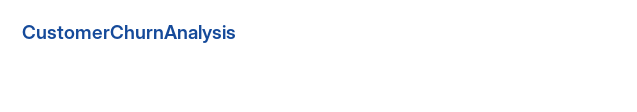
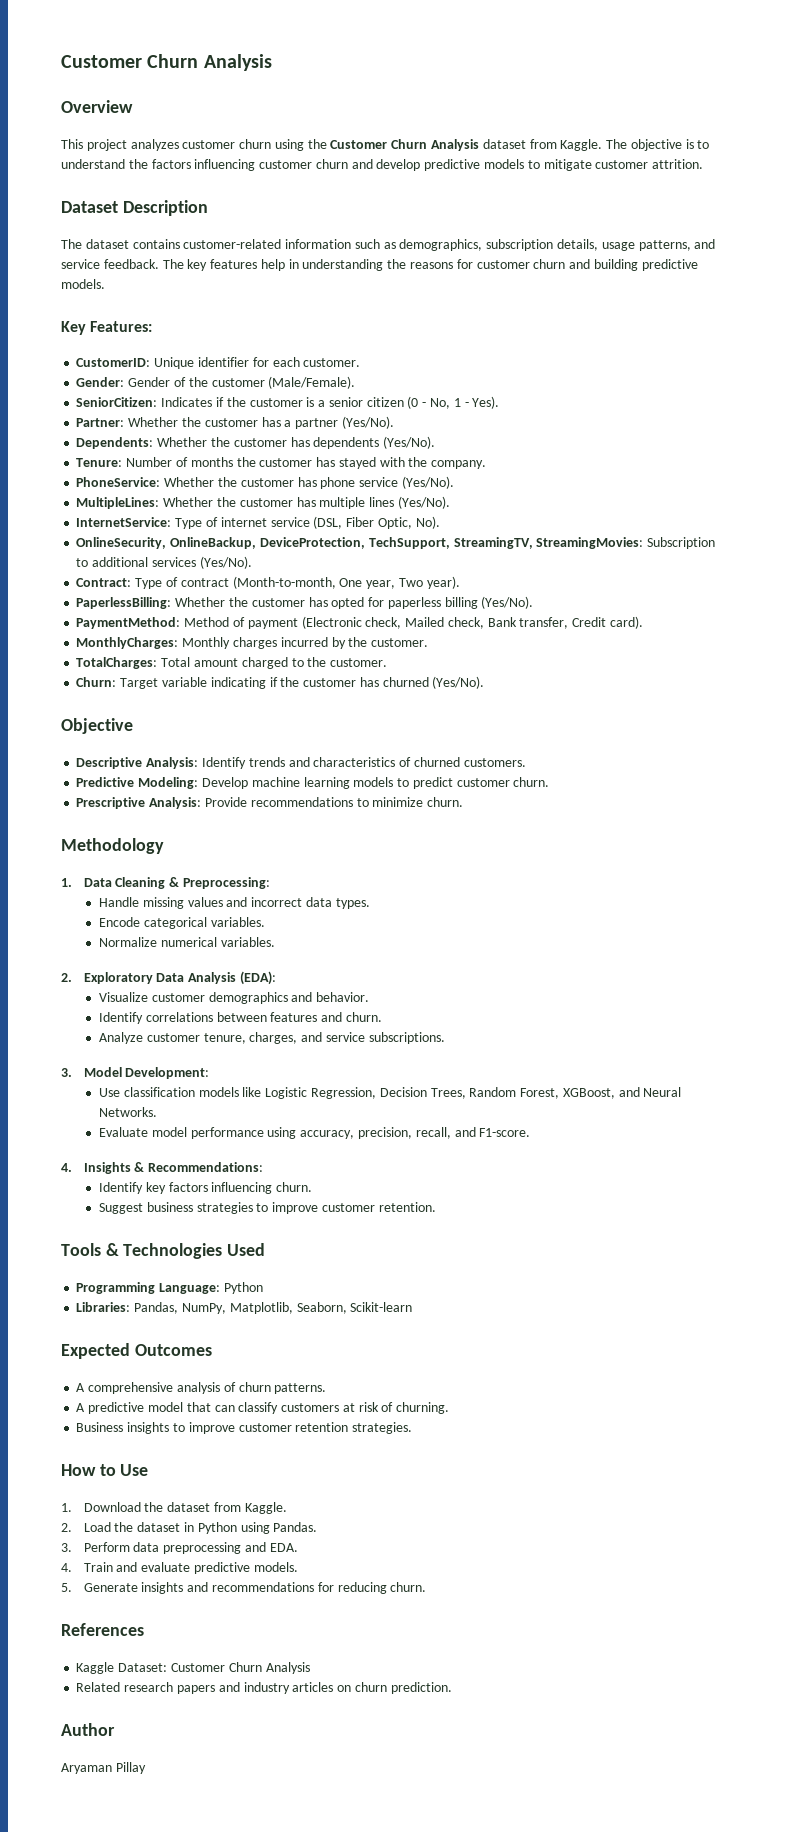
[22,25,236,43] CustomerChurnAnalysis -> [61,54,272,71] [61,100,133,113] [61,139,710,151] [61,159,704,171] [61,200,208,216] [61,239,716,251] [61,259,698,271] [61,279,105,289] [61,321,153,335] [76,357,361,369] [76,376,356,389] [76,396,500,409] [76,416,394,429] [76,436,436,449] [76,457,487,469] [76,476,454,489] [76,496,450,509] [76,516,440,529] [76,537,716,549] [76,556,252,569] [76,576,460,589] [76,596,534,609] [76,616,643,629] [76,637,429,649] [76,657,388,669] [76,676,485,689] [61,718,133,734] [76,757,526,769] [76,777,550,789] [76,797,464,809] [61,838,164,854] [61,877,270,889] [99,897,370,909] [99,917,265,929] [99,937,275,947] [61,971,276,985] [99,992,370,1004] [99,1012,382,1024] [99,1032,445,1044] [61,1067,210,1079] [99,1087,682,1099] [99,1107,158,1117] [99,1127,531,1139] [61,1162,264,1174] [99,1182,313,1194] [99,1202,436,1214] [61,1243,266,1259] [76,1282,263,1294] [76,1302,413,1314] [61,1343,212,1359] [76,1382,327,1394] [76,1402,450,1414] [76,1422,413,1434] [61,1464,149,1476] [61,1502,287,1514] [61,1522,318,1534] [61,1542,298,1554] [61,1562,298,1574] [61,1582,427,1594] [61,1623,144,1636] [76,1662,310,1674] [76,1682,452,1694] [61,1723,115,1736] [61,1762,146,1774] Customer Churn Analysis // Overview // This project analyzes customer churn using the Customer Churn Analysis dataset from Kaggle. The objective is to understand the factors influencing customer churn and develop predictive models to mitigate customer attrition. // Dataset Description // The dataset contains customer-related information such as demographics, subscription details, usage patterns, and service feedback. The key features help in understanding the reasons for customer churn and building predictive models. // Key Features: // CustomerID: Unique identifier for each customer. // Gender: Gender of the customer (Male/Female). // SeniorCitizen: Indicates if the customer is a senior citizen (0 - No, 1 - Yes). // Partner: Whether the customer has a partner (Yes/No). // Dependents: Whether the customer has dependents (Yes/No). // Tenure: Number of months the customer has stayed with the company. // PhoneService: Whether the customer has phone service (Yes/No). // MultipleLines: Whether the customer has multiple lines (Yes/No). // InternetService: Type of internet service (DSL, Fiber Optic, No). // OnlineSecurity, OnlineBackup, DeviceProtection, TechSupport, StreamingTV, StreamingMovies: Subscription to additional services (Yes/No). // Contract: Type of contract (Month-to-month, One year, Two year). // PaperlessBilling: Whether the customer has opted for paperless billing (Yes/No). // PaymentMethod: Method of payment (Electronic check, Mailed check, Bank transfer, Credit card). // MonthlyCharges: Monthly charges incurred by the customer. // TotalCharges: Total amount charged to the customer. // Churn: Target variable indicating if the customer has churned (Yes/No). // Objective // Descriptive Analysis: Identify trends and characteristics of churned customers. // Predictive Modeling: Develop machine learning models to predict customer churn. // Prescriptive Analysis: Provide recommendations to minimize churn. // Methodology // 1. Data Cleaning & Preprocessing: // Handle missing values and incorrect data types. // Encode categorical variables. // Normalize numerical variables. // 2. Exploratory Data Analysis (EDA): // Visualize customer demographics and behavior. // Identify correlations between features and churn. // Analyze customer tenure, charges, and service subscriptions. // 3. Model Development: // Use classification models like Logistic Regression, Decision Trees, Random Forest, XGBoost, and Neural Networks. // Evaluate model performance using accuracy, precision, recall, and F1-score. // 4. Insights & Recommendations: // Identify key factors influencing churn. // Suggest business strategies to improve customer retention. // Tools & Technologies Used // Programming Language: Python // Libraries: Pandas, NumPy, Matplotlib, Seaborn, Scikit-learn // Expected Outcomes // A comprehensive analysis of churn patterns. // A predictive model that can classify customers at risk of churning. // Business insights to improve customer retention strategies. // How to Use // 1. Download the dataset from Kaggle. // 2. Load the dataset in Python using Pandas. // 3. Perform data preprocessing and EDA. // 4. Train and evaluate predictive models. // 5. Generate insights and recommendations for reducing churn. // References // Kaggle Dataset: Customer Churn Analysis // Related research papers and industry articles on churn prediction. // Author // Aryaman Pillay

